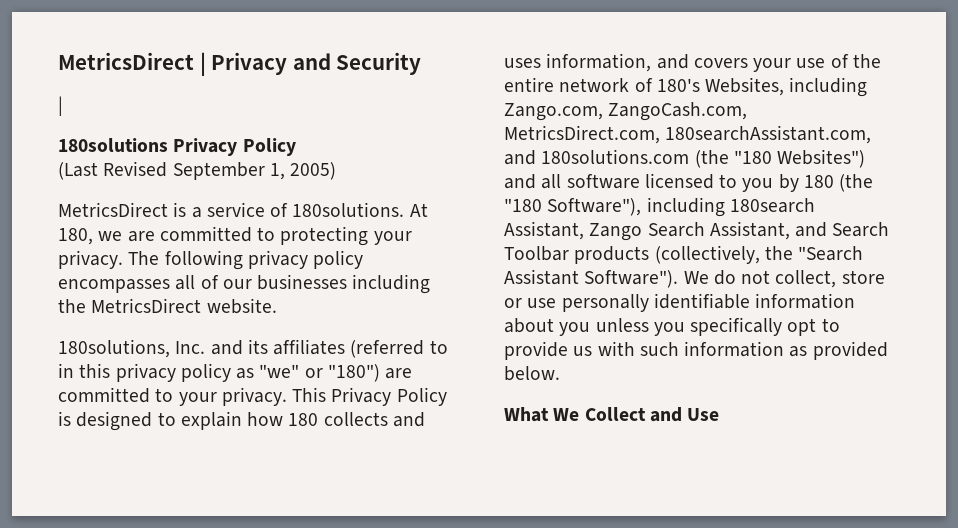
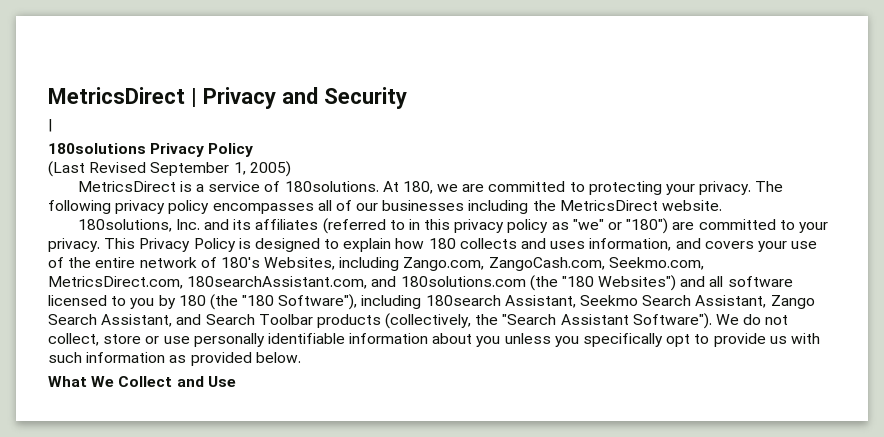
(748, 111) none -> [608,257,704,270] Seekmo.com,
(584, 230) none -> [580,295,767,308] Seekmo Search Assistant,

